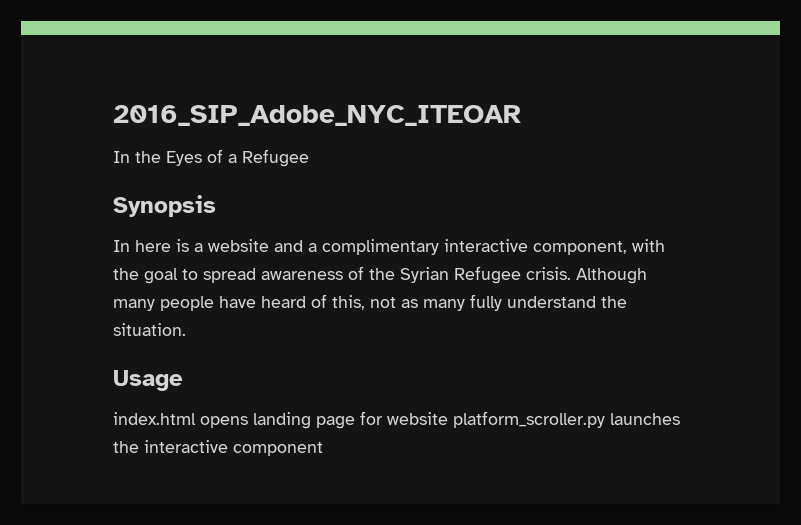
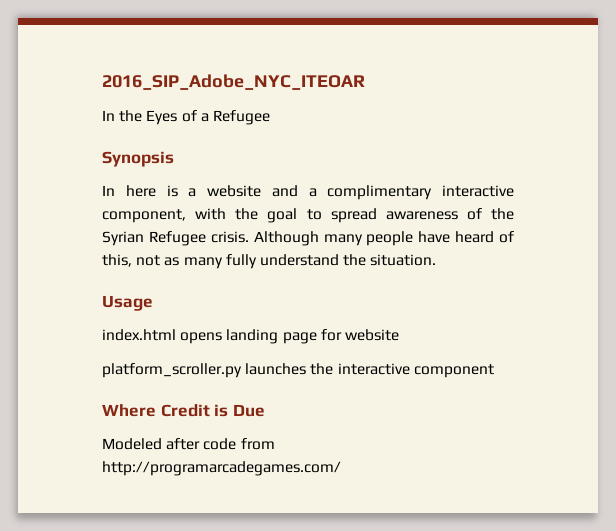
(448, 418) none -> (399, 335) //
(323, 449) none -> [102,404,265,417] [102,438,275,450] [102,461,341,476] // Where Credit is Due // Modeled after code from http://programarcadegames.com/

